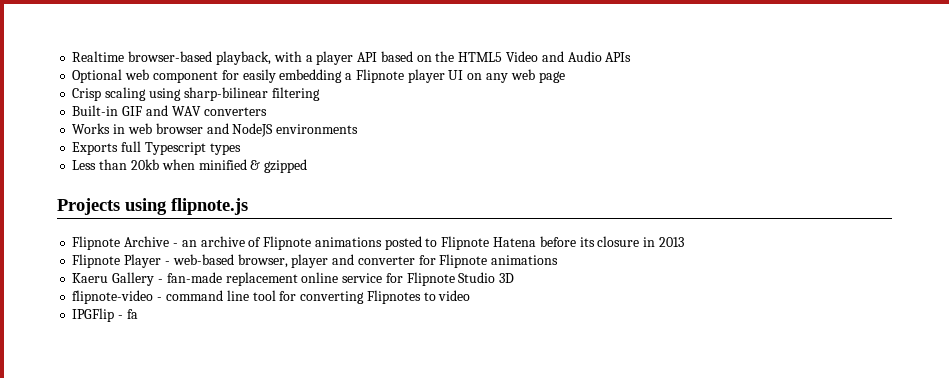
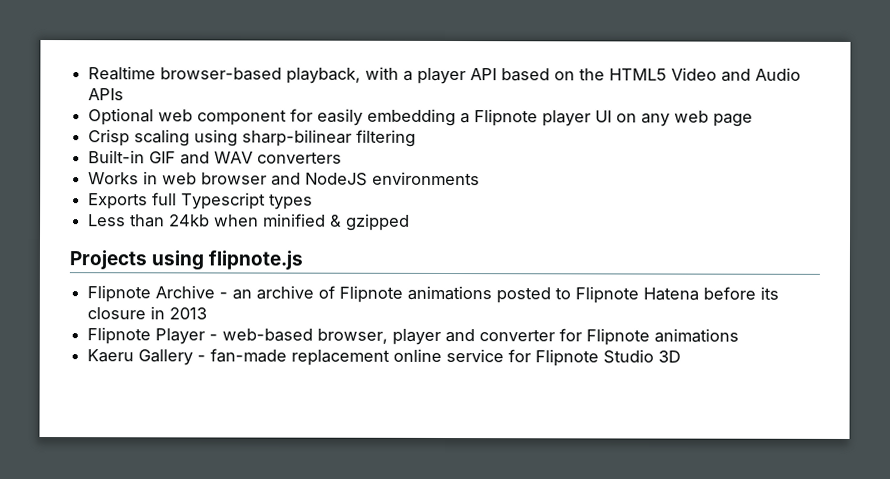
[130,159,159,170] 20kb -> [169,214,211,227] 24kb
[72,290,471,304] [72,308,138,322] // flipnote-video - command line tool for converting Flipnotes to video // IPGFlip - fa -> (682, 356) none

